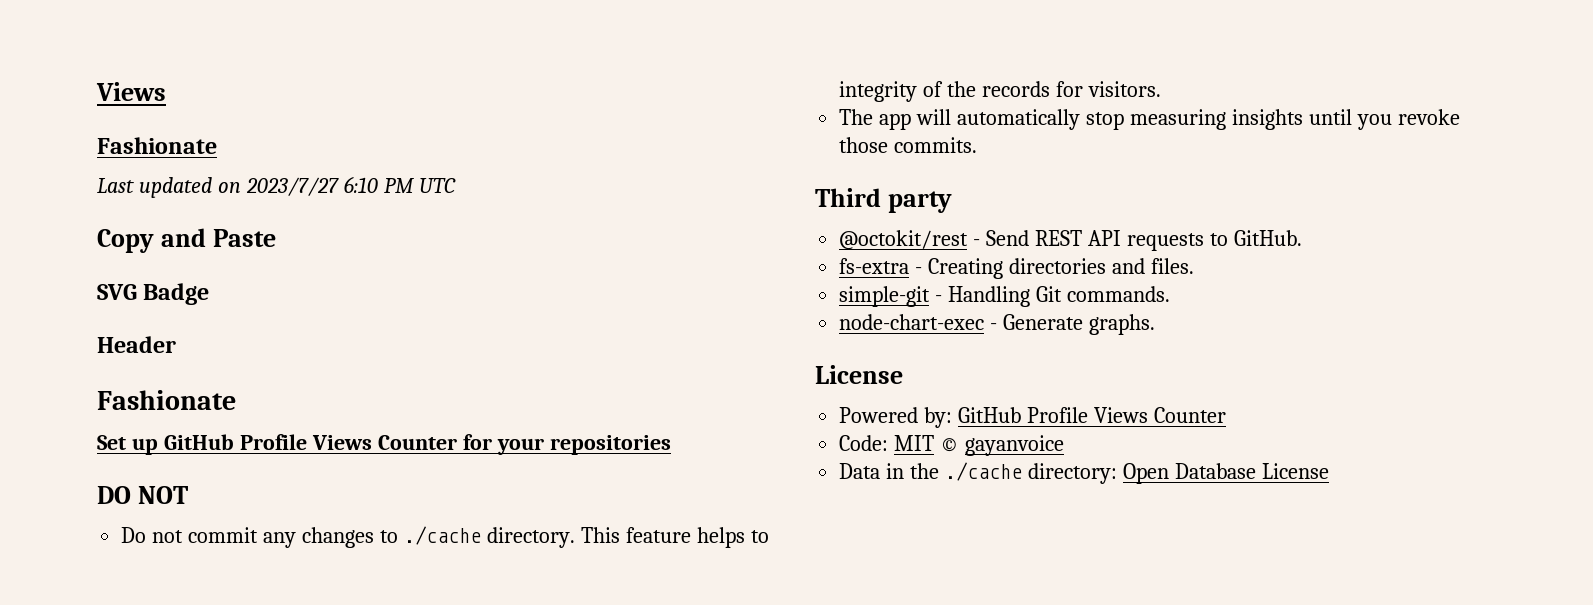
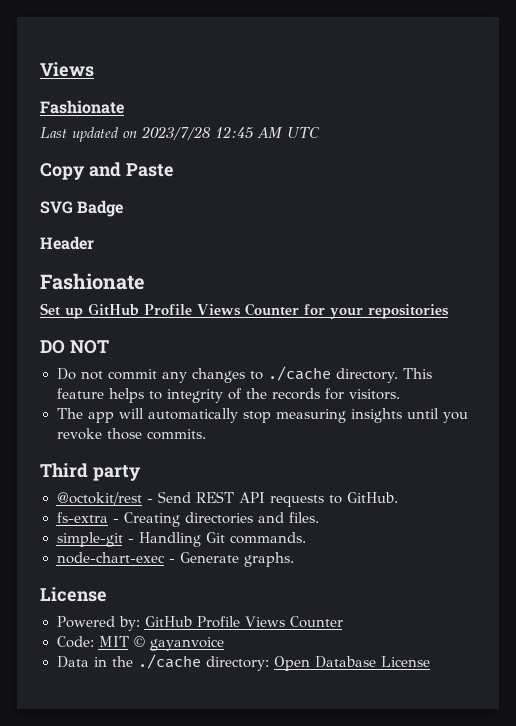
[245,176,414,196] 2023/7/27 6:10 PM -> [141,126,283,140] 2023/7/28 12:45 AM

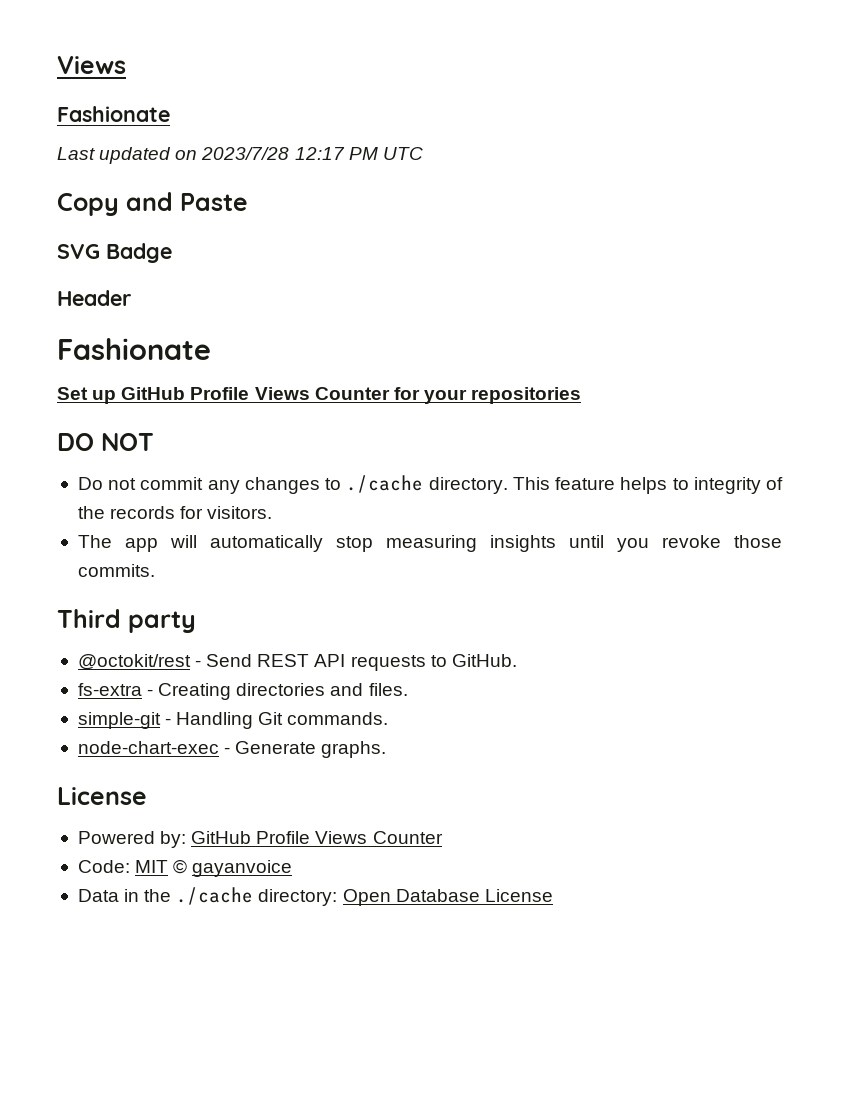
[215,126,283,139] 12:45 AM -> [294,147,378,160] 12:17 PM

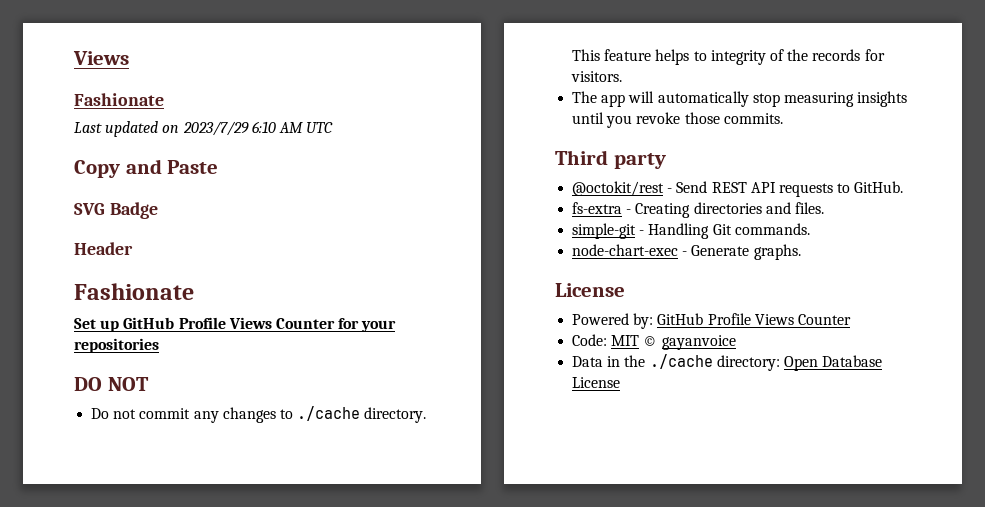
[201,147,378,160] 2023/7/28 12:17 PM -> [182,121,303,136] 2023/7/29 6:10 AM

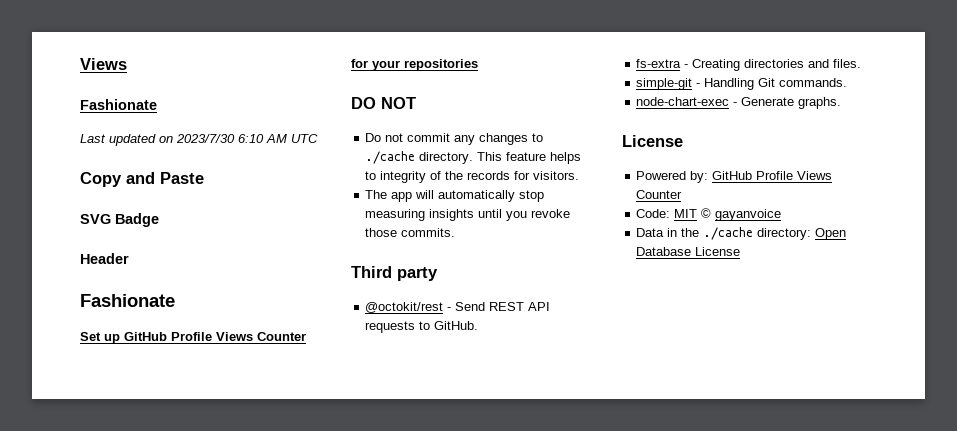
[182,121,249,136] 2023/7/29 -> [176,134,235,143] 2023/7/30

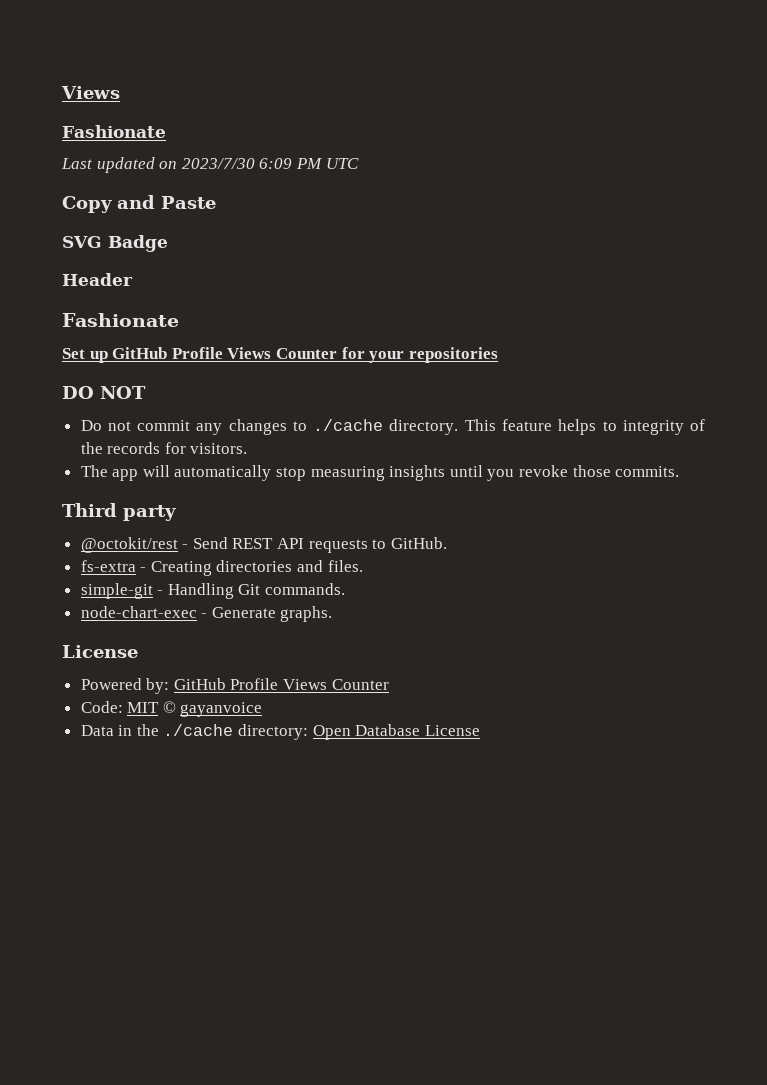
[238,134,287,143] 6:10 AM -> [259,158,322,169] 6:09 PM

